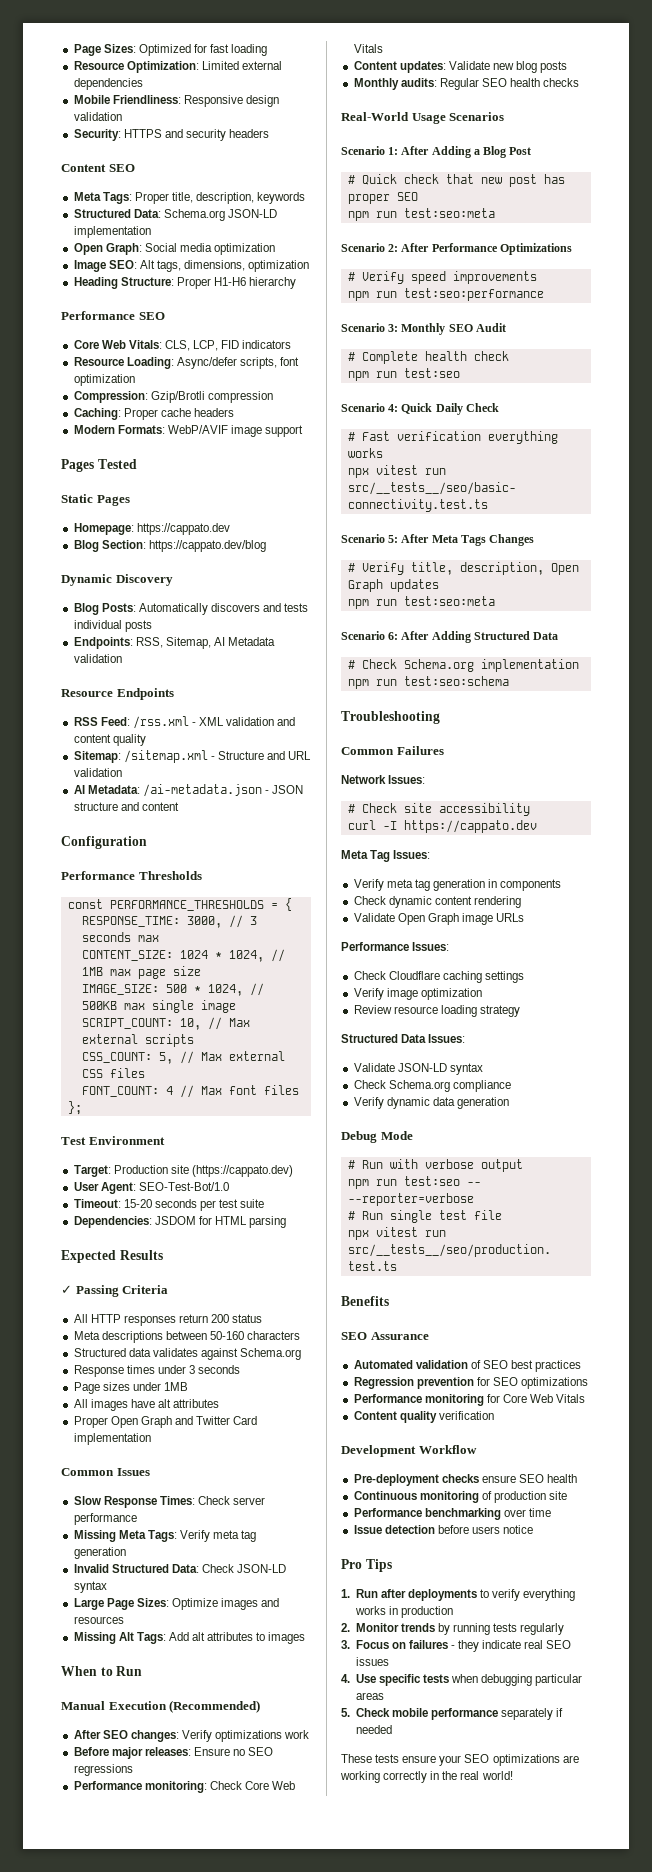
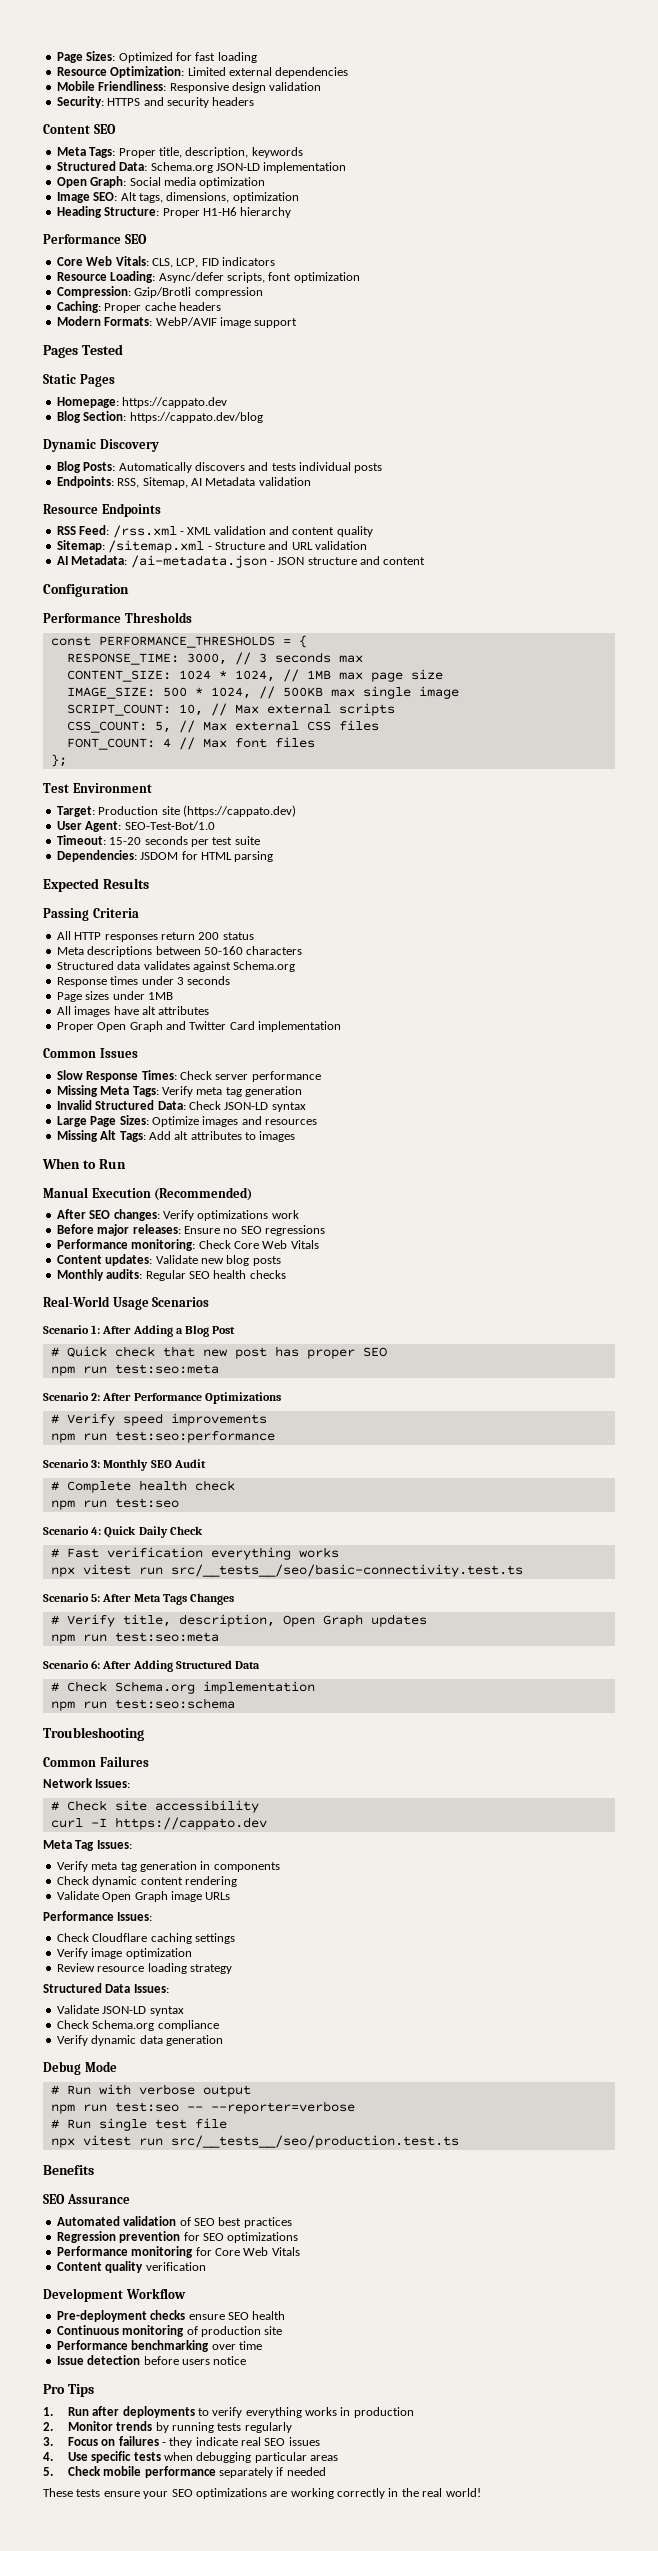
[61,1285,72,1294] ✓ -> (149, 883) none

